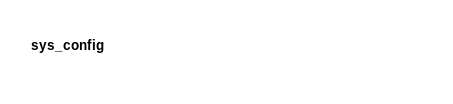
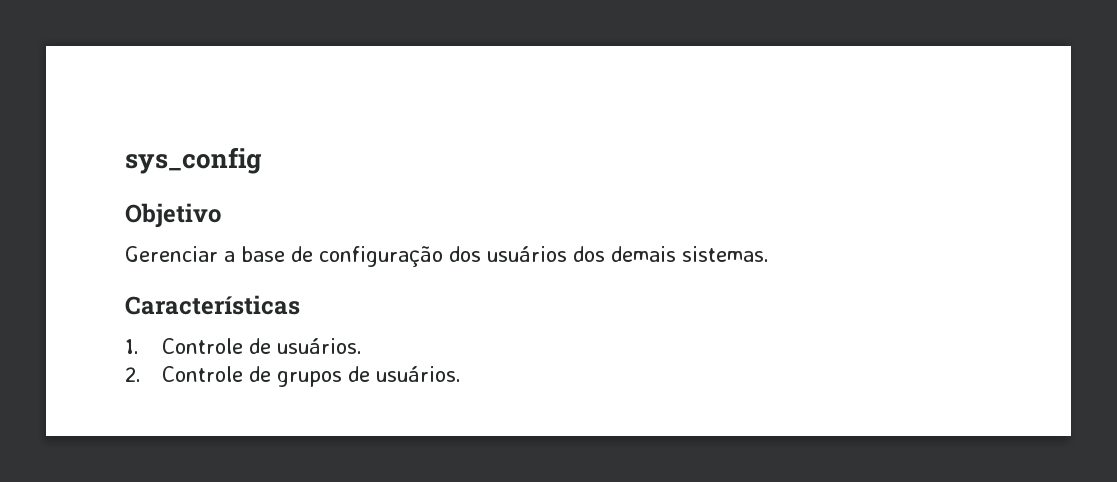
(104, 46) none -> [125,203,221,228] [125,246,769,267] [125,295,300,315] [125,338,362,354] [125,366,461,387] // Objetivo // Gerenciar a base de configuração dos usuários dos demais sistemas. // Características // 1. Controle de usuários. // 2. Controle de grupos de usuários.

